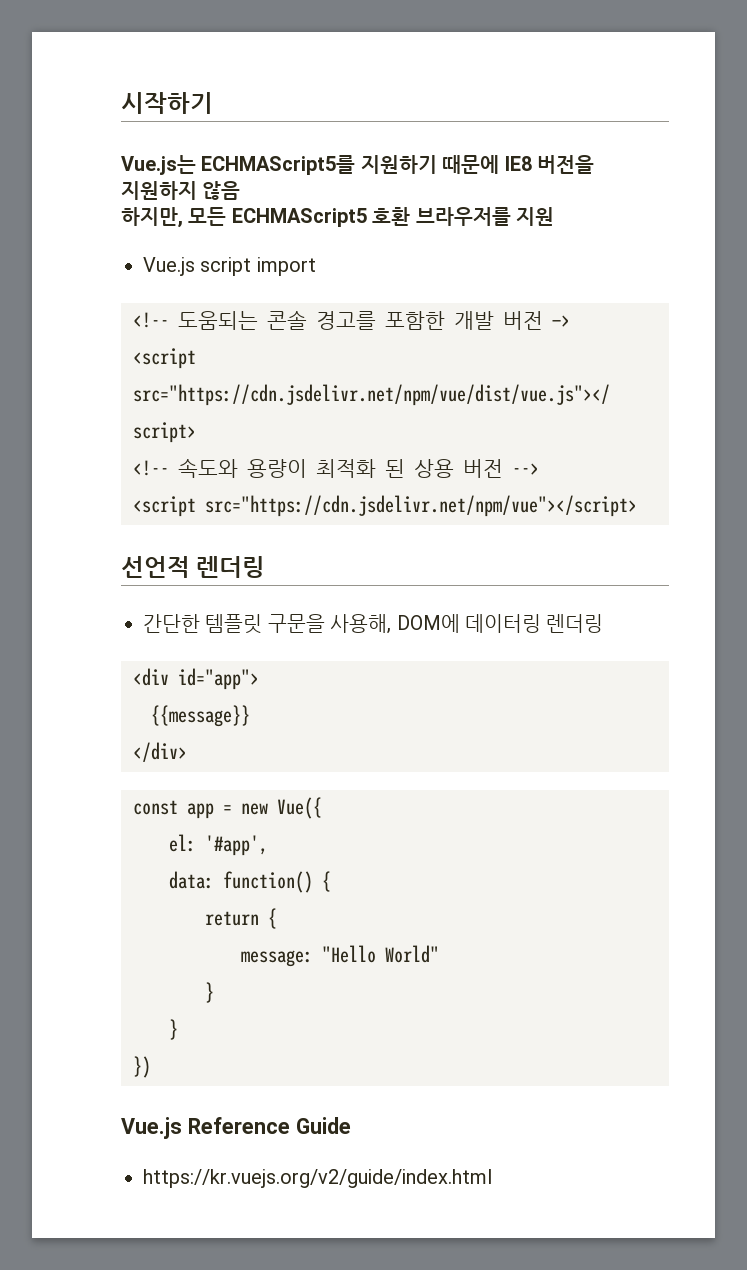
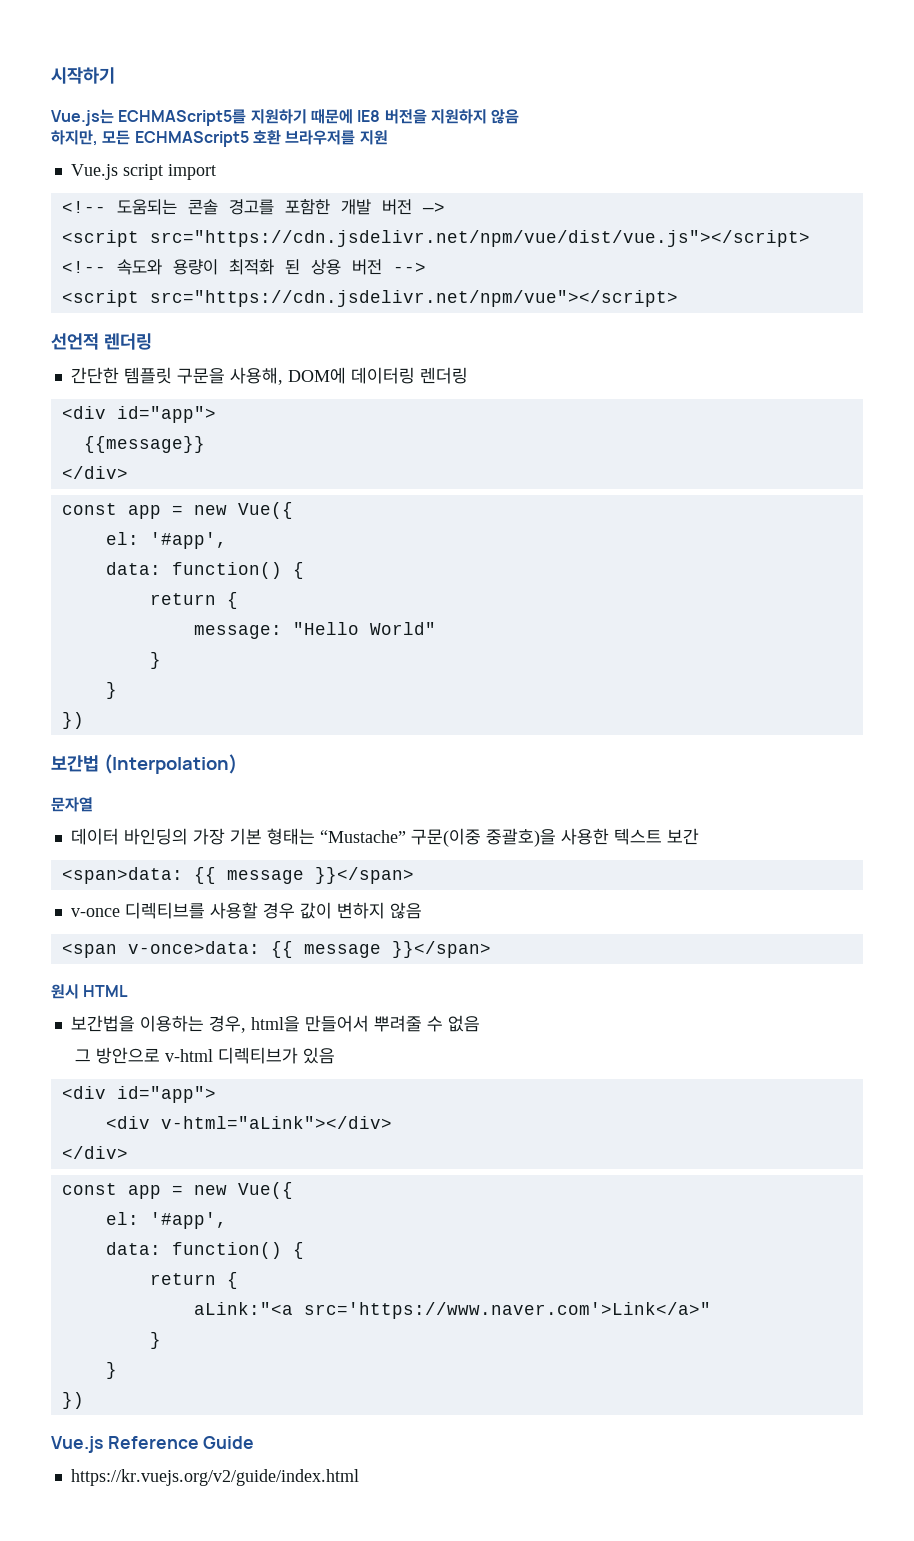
(151, 1067) none -> [51,754,237,774] [51,797,93,812] [70,828,699,847] [61,867,414,884] [70,902,422,919] [61,941,491,958] [51,984,129,999] [70,1015,480,1033] [75,1047,336,1064] [61,1086,216,1103] [105,1116,392,1129] [61,1146,128,1159] [61,1182,293,1199] [105,1212,227,1229] [105,1242,304,1259] [149,1272,238,1289] [193,1302,711,1319] [149,1332,161,1349] [105,1362,117,1379] [61,1392,84,1409] // 보간법 (Interpolation) // 문자열 // 데이터 바인딩의 가장 기본 형태는 “Mustache” 구문(이중 중괄호)을 사용한 텍스트 보간 // <span>data: {{ message }}</span> // v-once 디렉티브를 사용할 경우 값이 변하지 않음 // <span v-once>data: {{ message }}</span> // 원시 HTML // 보간법을 이용하는 경우, html을 만들어서 뿌려줄 수 없음 // 그 방안으로 v-html 디렉티브가 있음 // <div id="app"> // <div v-html="aLink"></div> // </div> // const app = new Vue({ // el: '#app', // data: function() { // return { // aLink:"<a src='https://www.naver.com'>Link</a>" // } // } // })

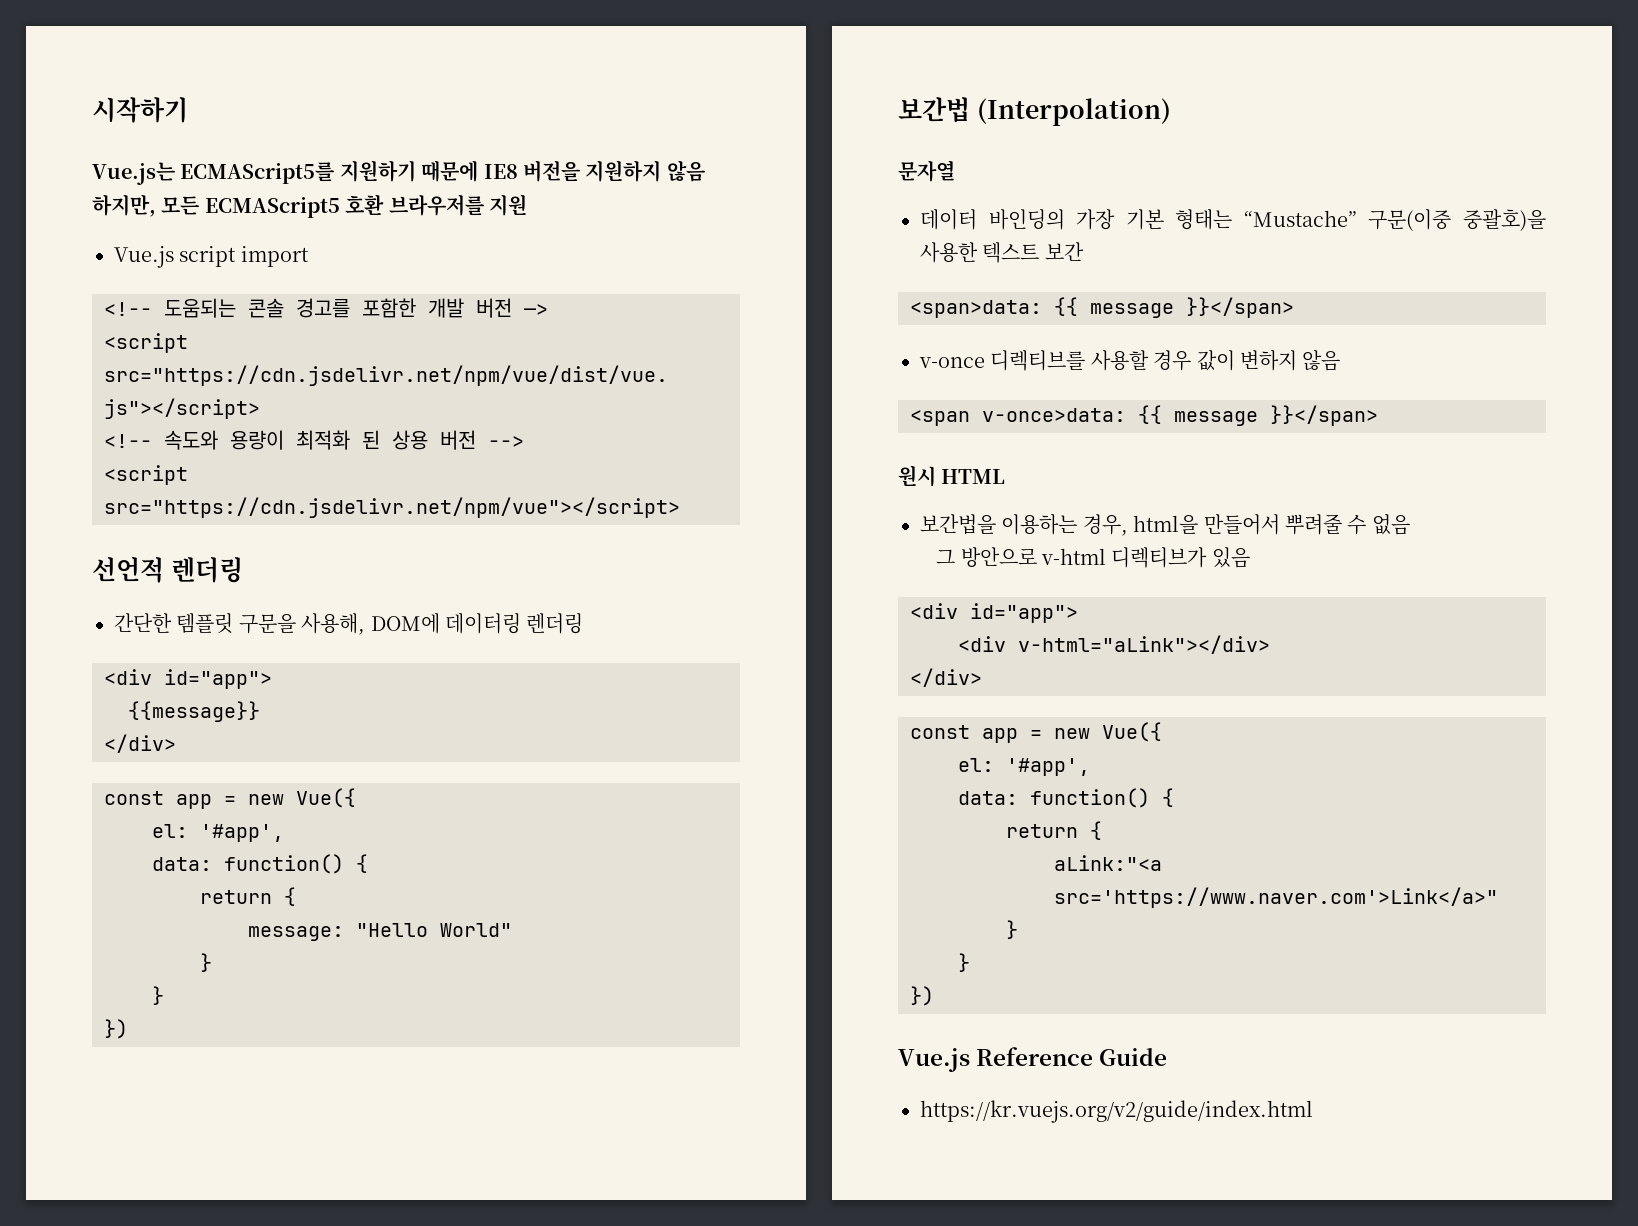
[118,109,247,126] ECHMAScript5를 -> [180,162,335,184] ECMAScript5를
[134,131,249,147] ECHMAScript5 -> [204,197,340,218] ECMAScript5

